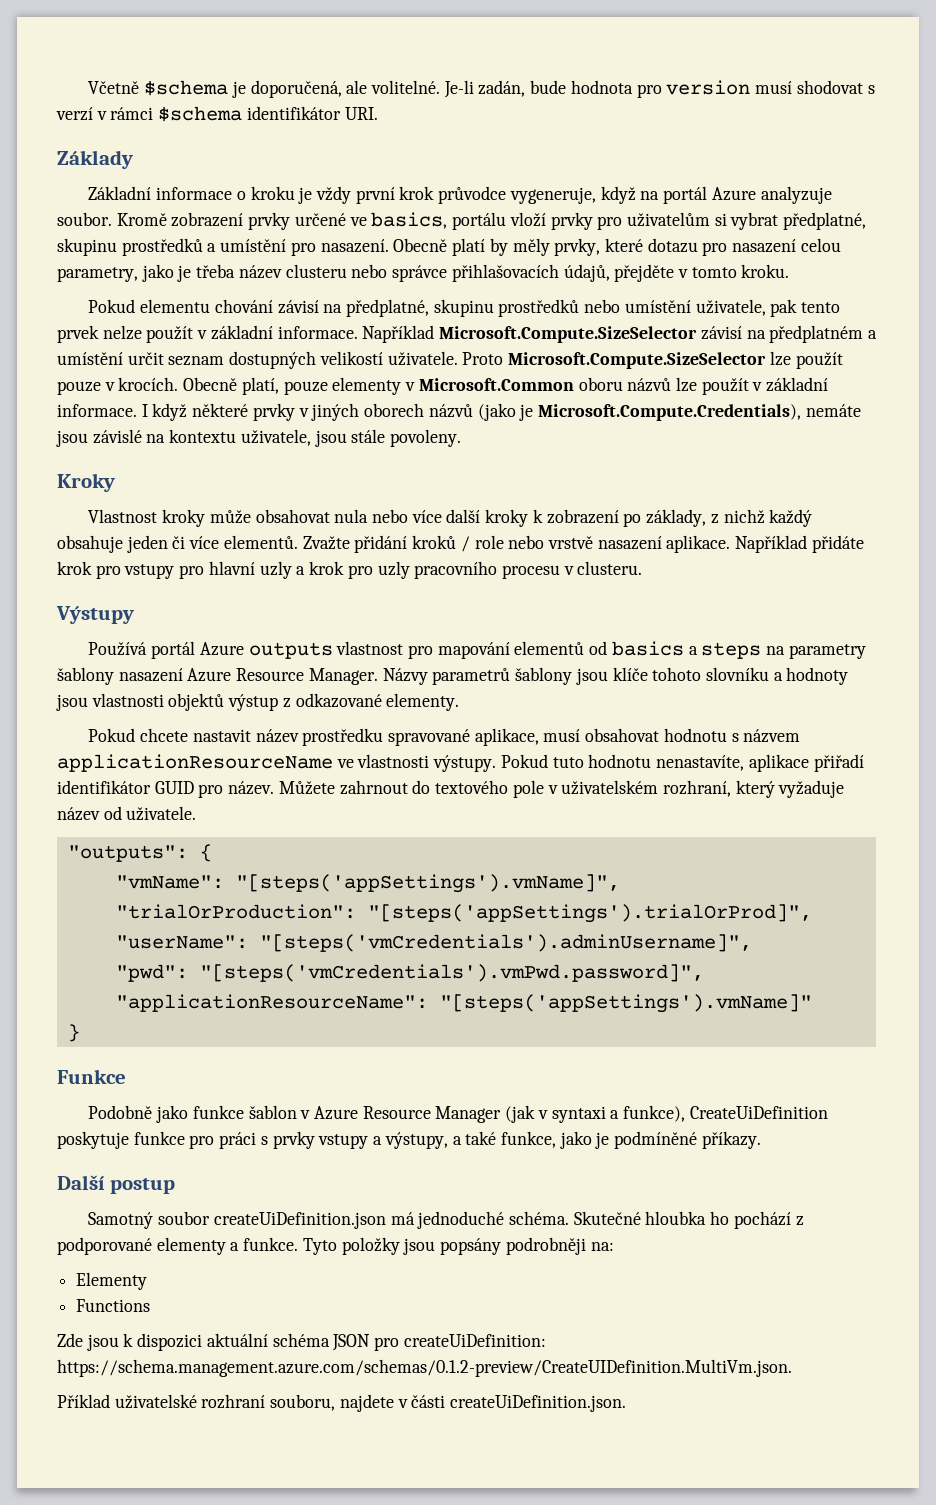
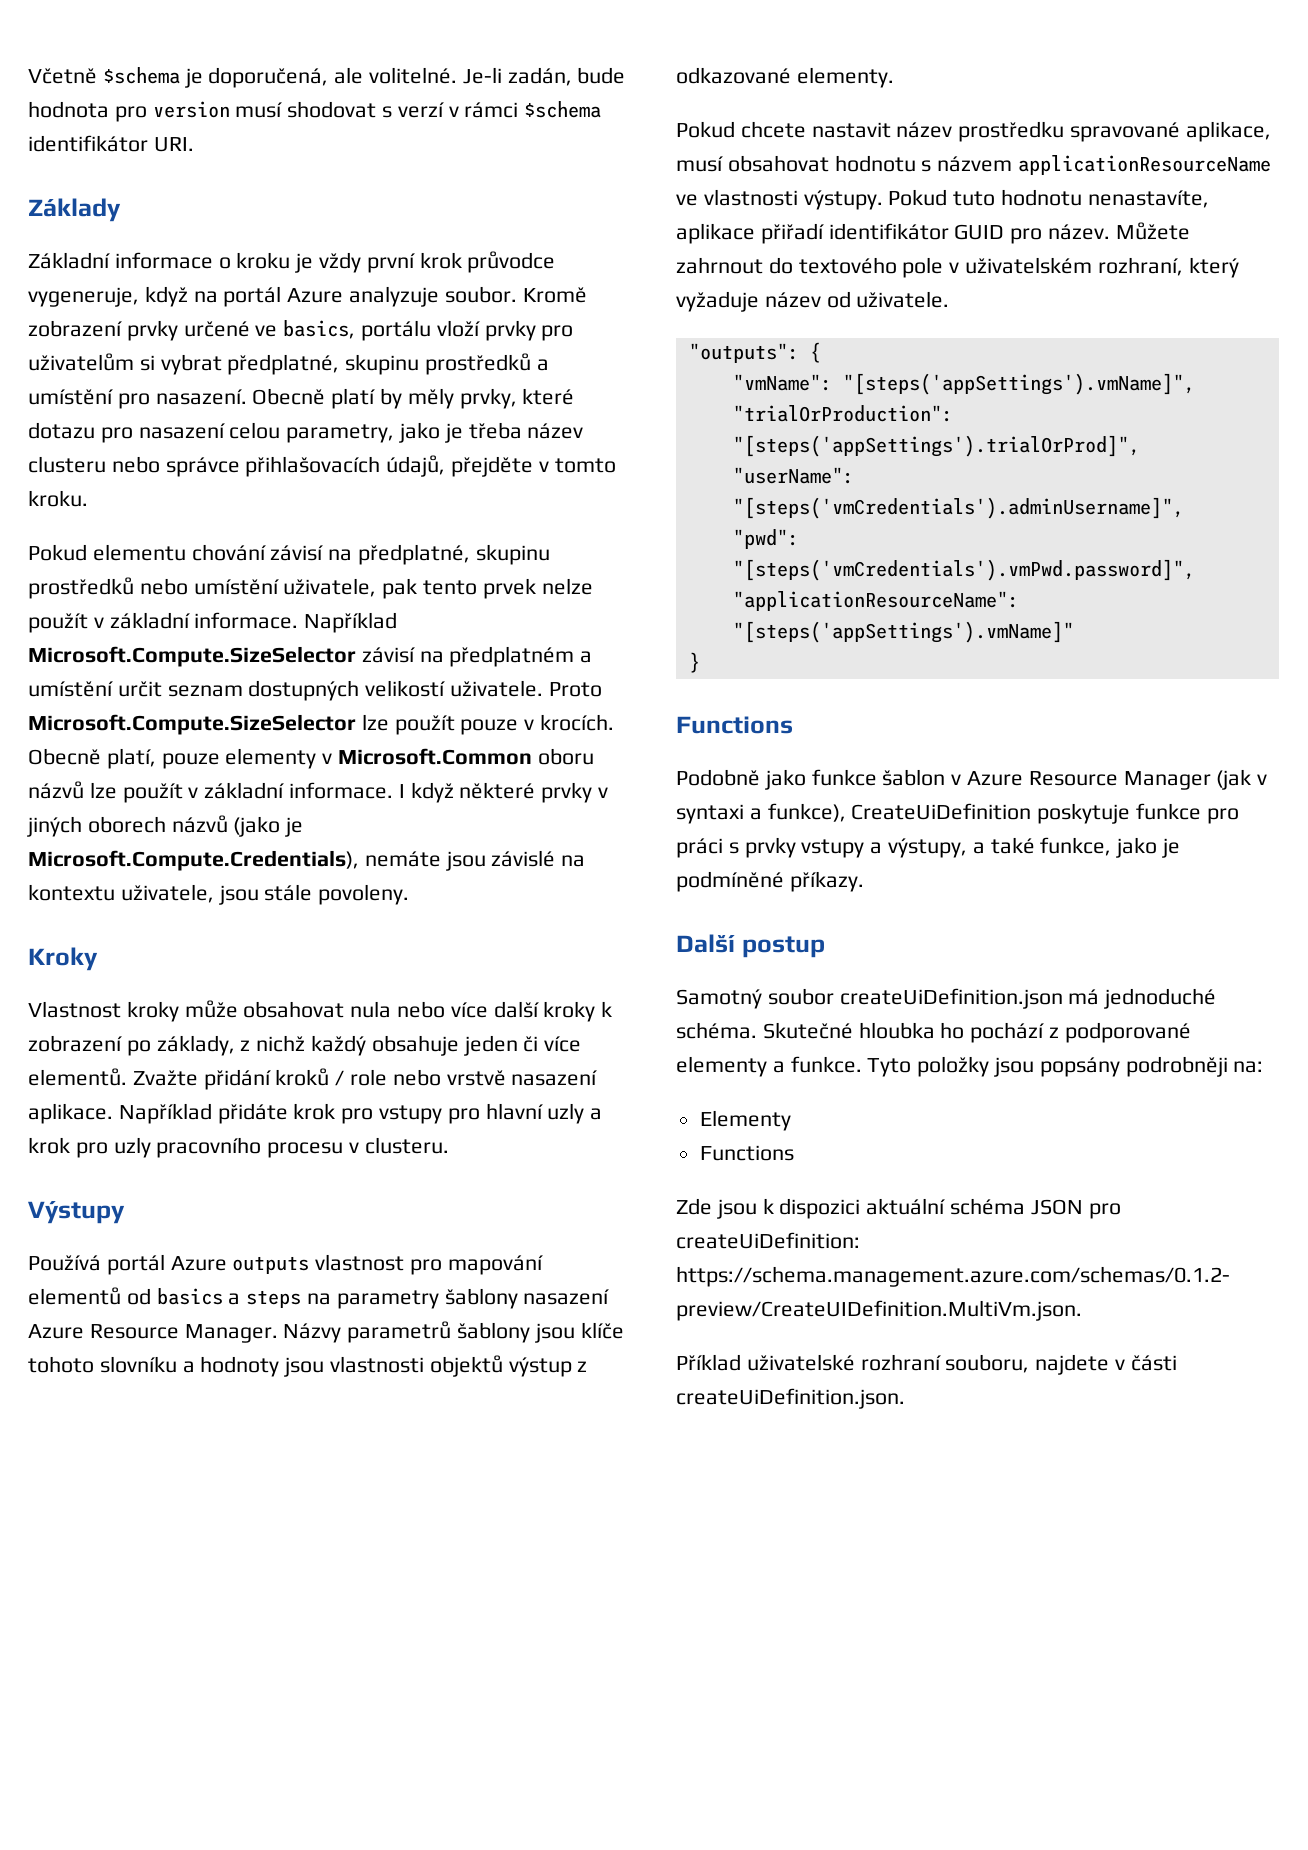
[57,1069,126,1084] Funkce -> [676,716,793,734] Functions

